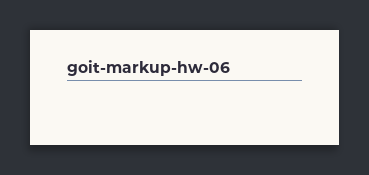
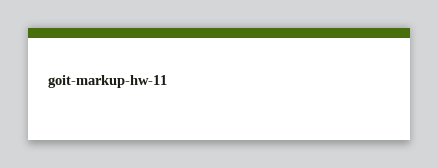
[67,60,230,76] goit-markup-hw-06 -> [48,75,167,88] goit-markup-hw-11

